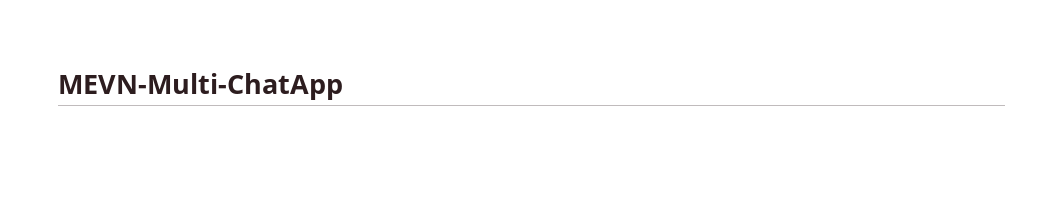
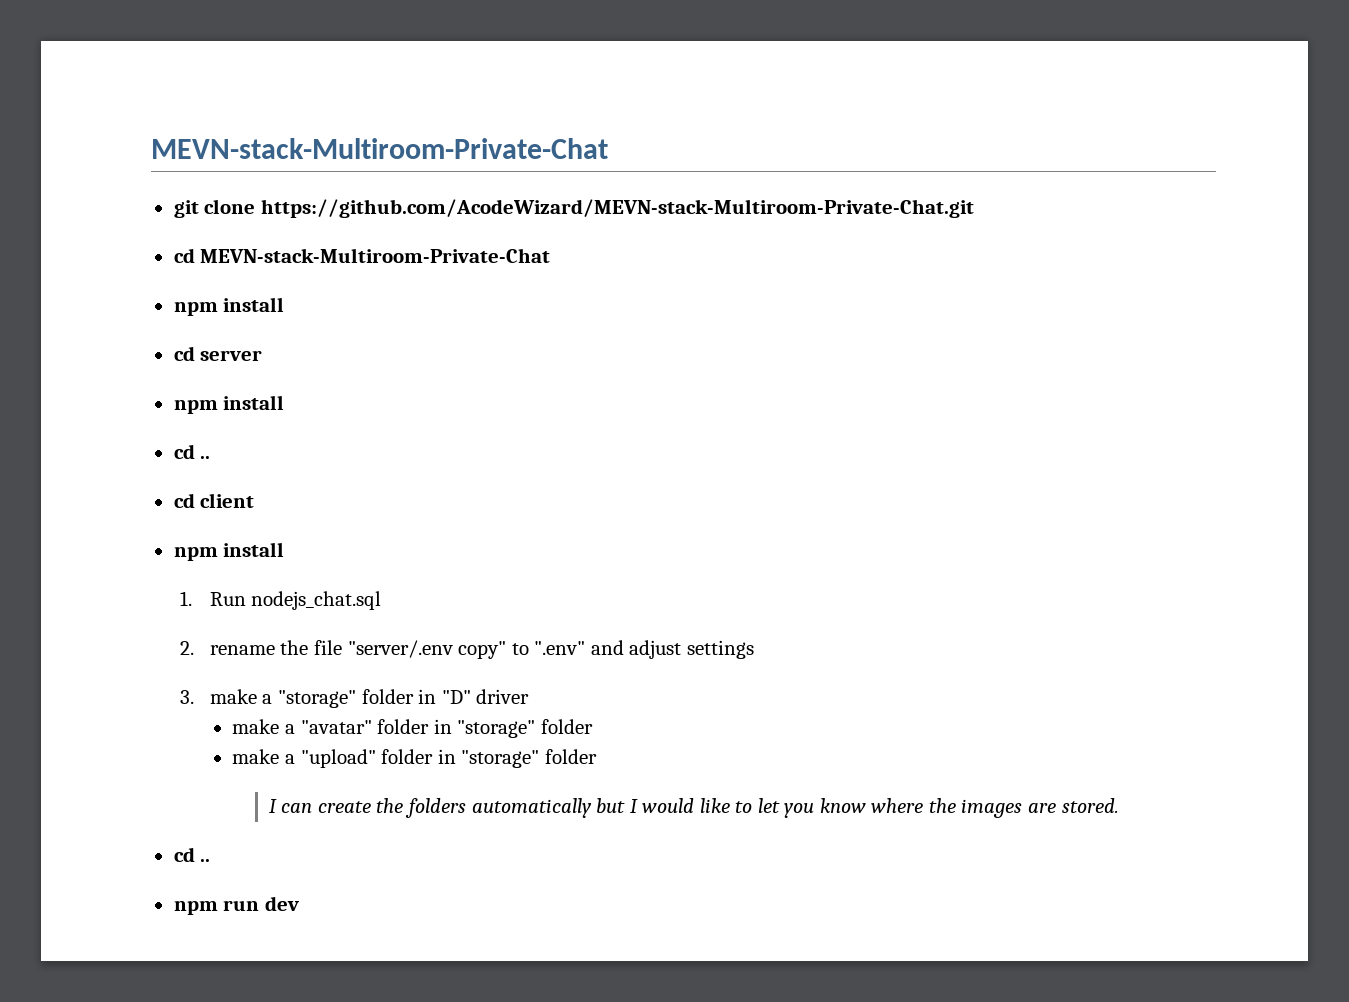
[58,73,343,100] MEVN-Multi-ChatApp -> [151,138,608,159] [173,199,974,218] [173,248,551,263] [173,297,285,316] [173,346,263,361] [173,395,285,414] [173,444,211,459] [173,493,255,508] [173,542,285,561] [180,591,382,610] [180,640,754,659] [180,689,530,708] [232,719,593,738] [232,749,597,768] [268,798,1119,818] [173,847,211,862] [173,896,299,915] MEVN-stack-Multiroom-Private-Chat // git clone https://github.com/AcodeWizard/MEVN-stack-Multiroom-Private-Chat.git // cd MEVN-stack-Multiroom-Private-Chat // npm install // cd server // npm install // cd .. // cd client // npm install // 1. Run nodejs_chat.sql // 2. rename the file "server/.env copy" to ".env" and adjust settings // 3. make a "storage" folder in "D" driver // make a "avatar" folder in "storage" folder // make a "upload" folder in "storage" folder // I can create the folders automatically but I would like to let you know where the images are stored. // cd .. // npm run dev

